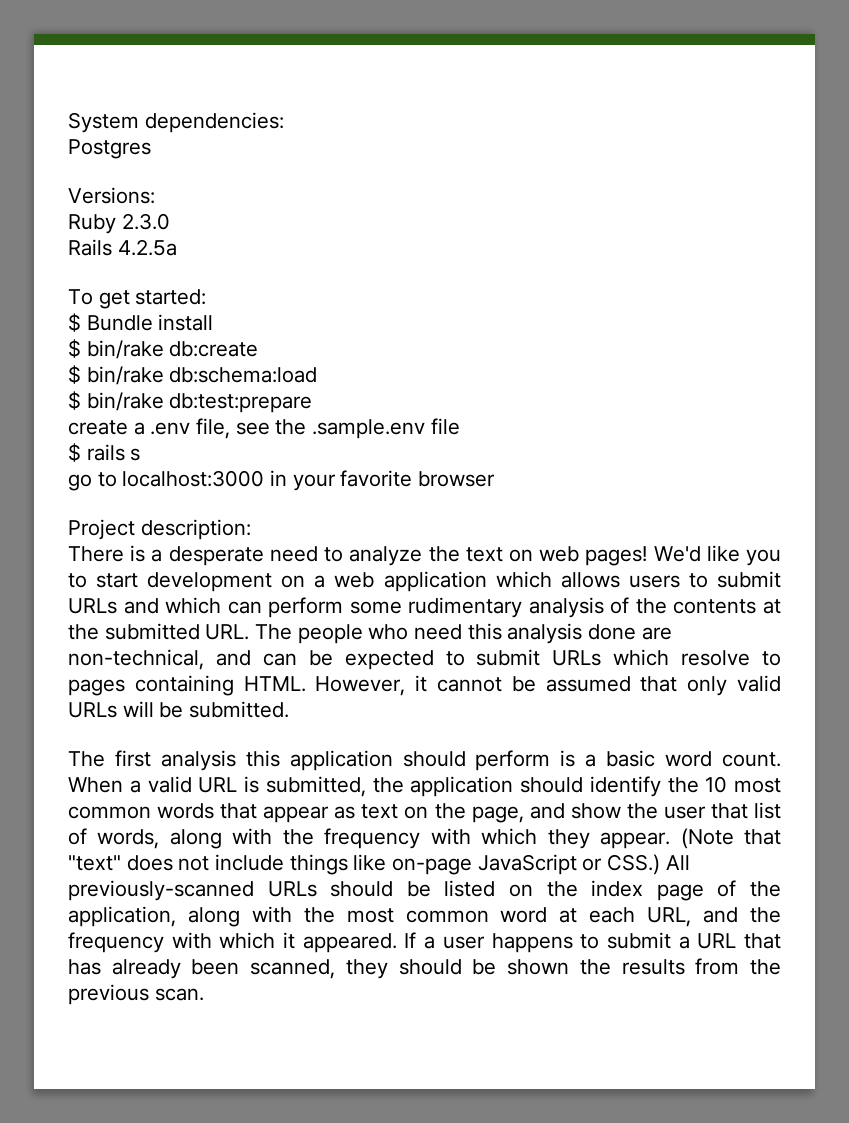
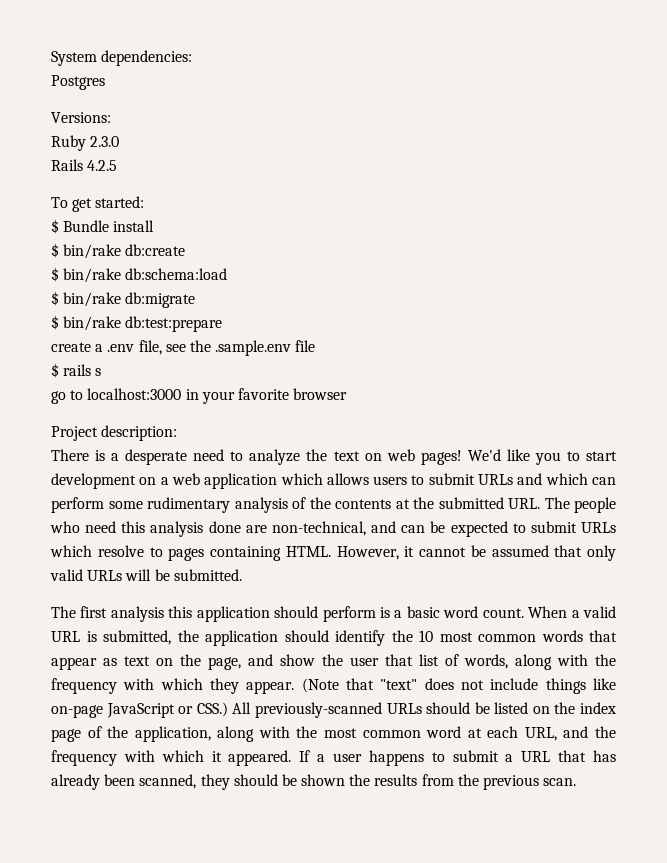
[117,239,177,256] 4.2.5a -> [87,160,118,171] 4.2.5
(318, 375) none -> [51,291,196,308] // $ bin/rake db:migrate

